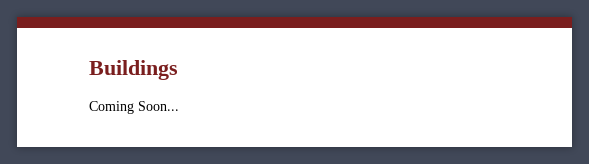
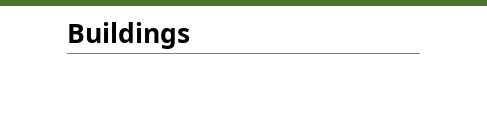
[89,101,179,114] // Coming Soon... -> (190, 35) none

